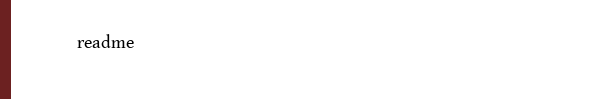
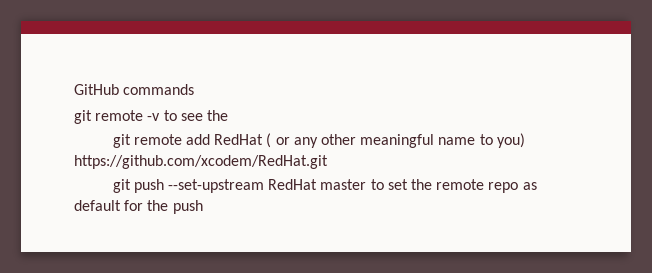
[77,34,134,48] readme -> [74,84,195,95] [74,110,228,124] [112,133,525,148] [74,155,328,169] [112,179,537,193] [74,200,203,214] GitHub commands // git remote -v to see the // git remote add RedHat ( or any other meaningful name to you) https://github.com/xcodem/RedHat.git // git push --set-upstream RedHat master to set the remote repo as default for the push

